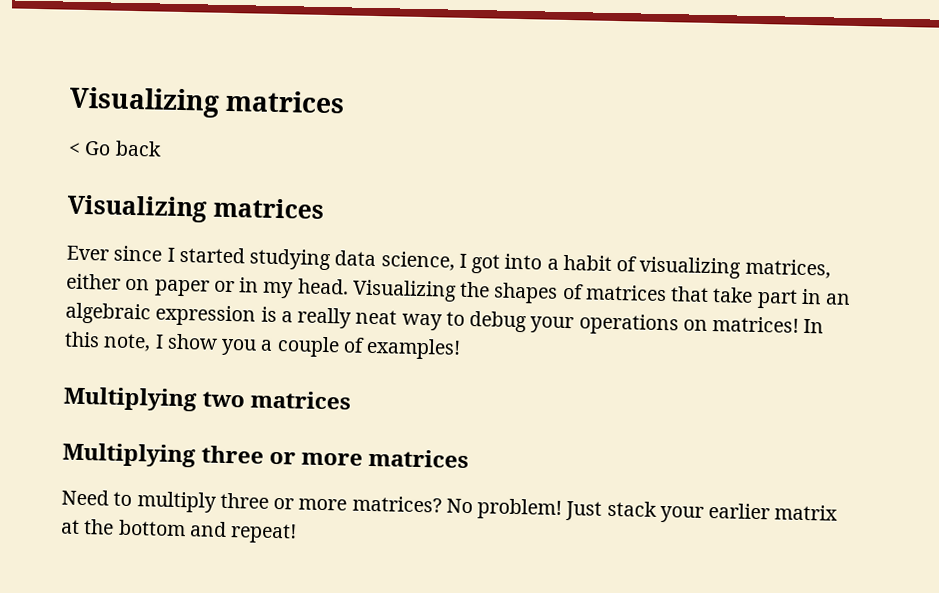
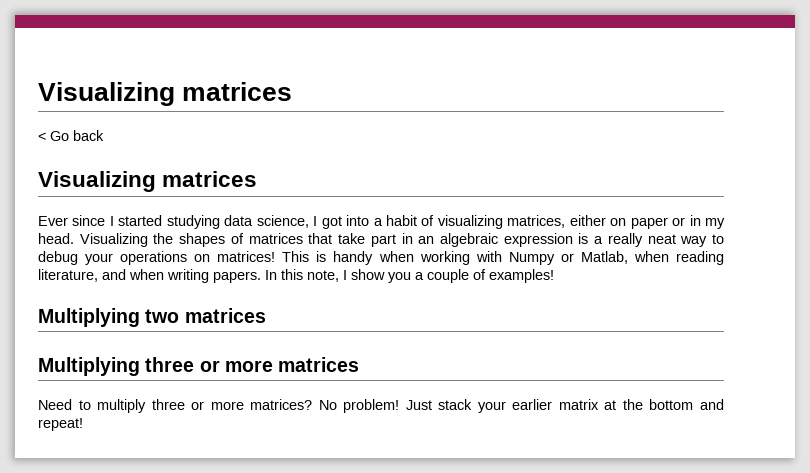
(800, 324) none -> [282,251,725,265] [38,269,261,283] This is handy when working with Numpy or Matlab, when reading literature, and when writing papers.

